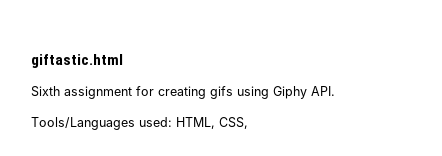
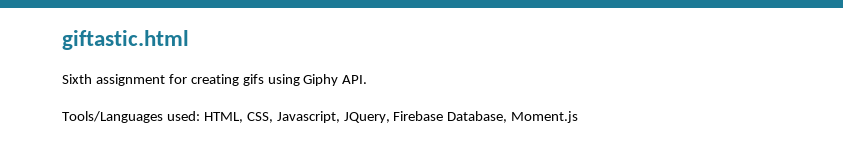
(248, 123) none -> [276,111,579,123] Javascript, JQuery, Firebase Database, Moment.js

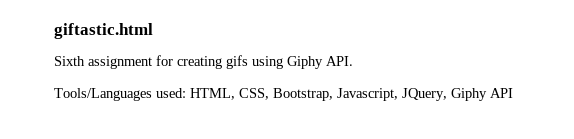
(273, 117) none -> [273,88,333,101] Bootstrap,
[393,111,579,123] Firebase Database, Moment.js -> [451,88,513,101] Giphy API

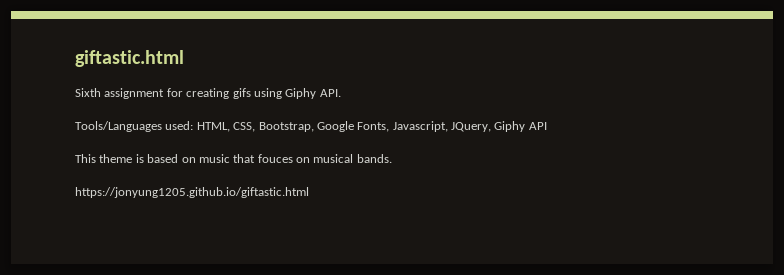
(333, 94) none -> [316,121,390,132] Google Fonts,
(513, 93) none -> [75,154,392,163] [75,187,309,198] // This theme is based on music that fouces on musical bands. // https://jonyung1205.github.io/giftastic.html

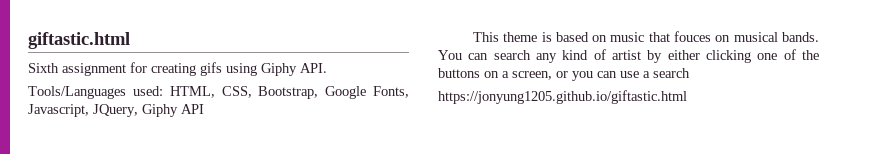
(392, 158) none -> [438,49,819,63] [438,68,690,81] You can search any kind of artist by either clicking one of the buttons on a screen, or you can use a search

